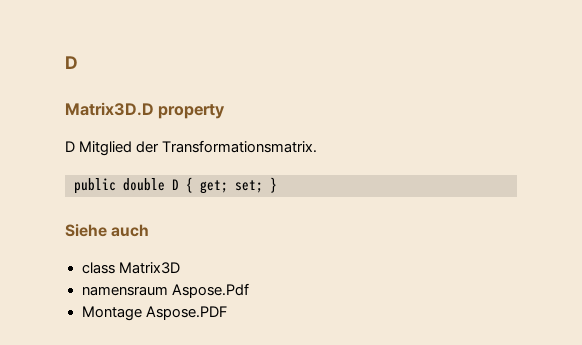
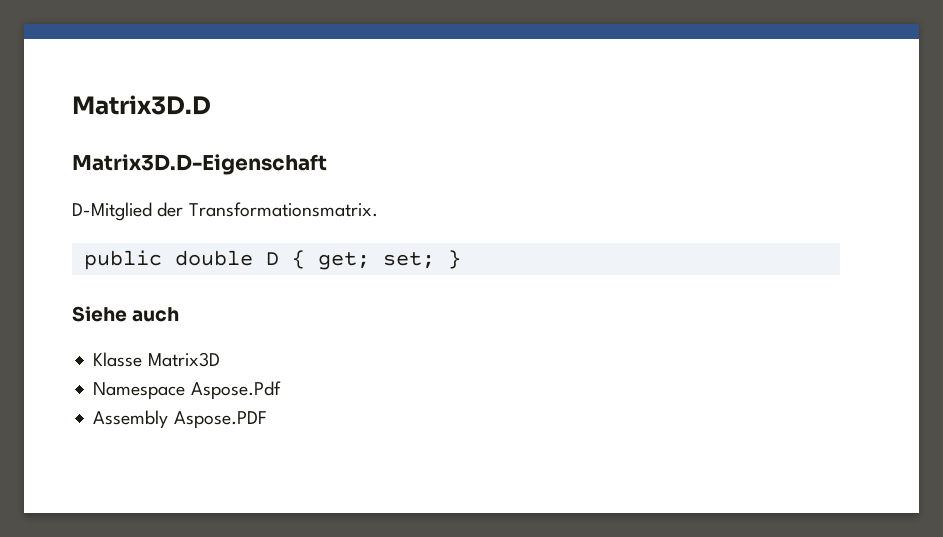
[65,56,78,69] [65,102,226,119] [65,141,133,156] D // Matrix3D.D property // D Mitglied -> [72,95,211,115] [72,154,327,175] [72,202,152,221] Matrix3D.D // Matrix3D.D-Eigenschaft // D-Mitglied
[81,262,115,274] class -> [93,352,143,367] Klasse
[81,286,168,296] namensraum -> [93,382,186,400] Namespace
[81,306,142,321] Montage -> [93,410,169,429] Assembly

